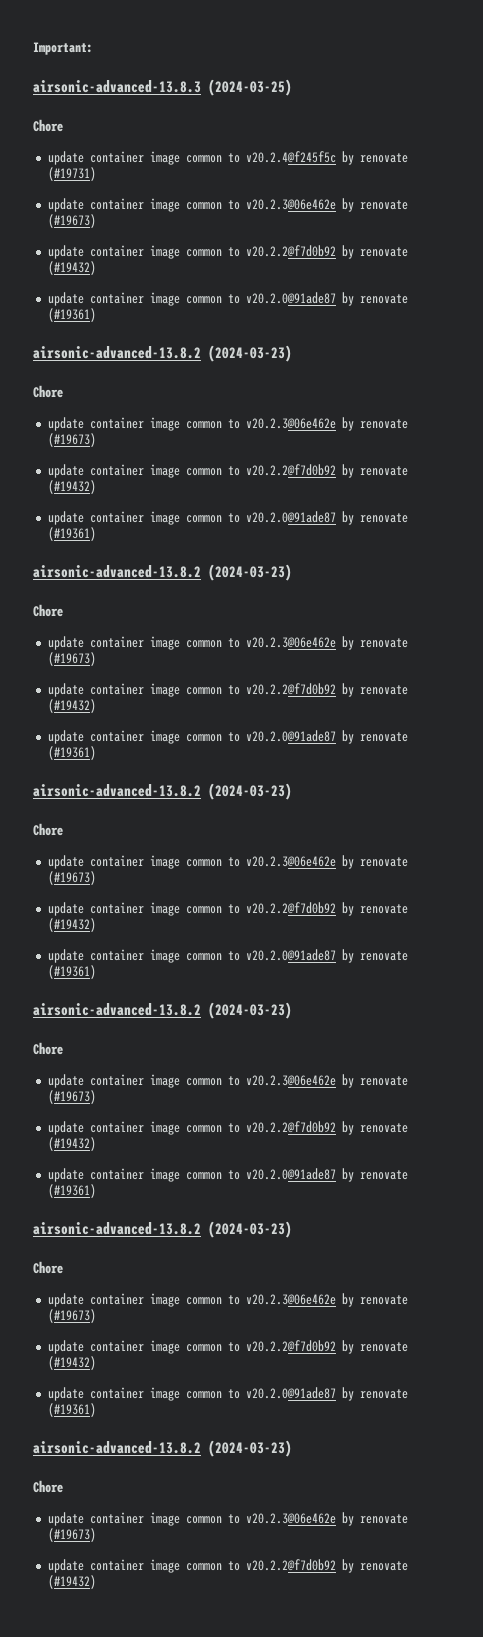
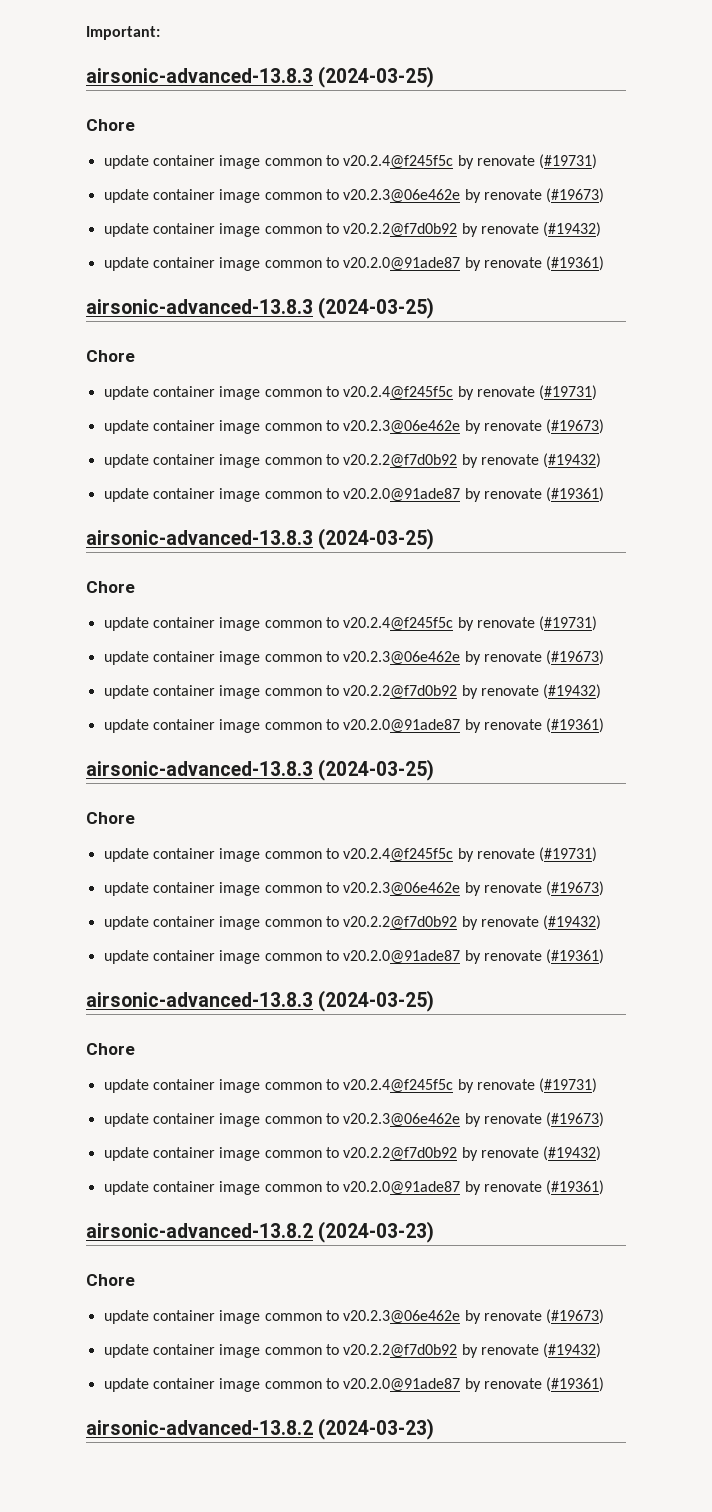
(96, 315) none -> [86,297,435,319] [86,350,135,362] [103,385,598,400] [103,419,605,434] [103,453,602,468] [103,487,605,502] [86,528,435,550] [86,581,135,593] [103,616,598,631] [103,650,605,665] [103,684,602,699] [103,718,605,733] [86,759,435,781] [86,812,135,824] [103,847,598,862] [103,881,605,896] [103,915,602,930] [103,949,605,964] [86,990,435,1012] [86,1043,135,1055] [103,1078,598,1093] [103,1112,605,1127] [103,1146,602,1161] [103,1180,605,1195] // airsonic-advanced-13.8.3 (2024-03-25) // Chore // update container image common to v20.2.4@f245f5c by renovate (#19731) // update container image common to v20.2.3@06e462e by renovate (#19673) // update container image common to v20.2.2@f7d0b92 by renovate (#19432) // update container image common to v20.2.0@91ade87 by renovate (#19361) // airsonic-advanced-13.8.3 (2024-03-25) // Chore // update container image common to v20.2.4@f245f5c by renovate (#19731) // update container image common to v20.2.3@06e462e by renovate (#19673) // update container image common to v20.2.2@f7d0b92 by renovate (#19432) // update container image common to v20.2.0@91ade87 by renovate (#19361) // airsonic-advanced-13.8.3 (2024-03-25) // Chore // update container image common to v20.2.4@f245f5c by renovate (#19731) // update container image common to v20.2.3@06e462e by renovate (#19673) // update container image common to v20.2.2@f7d0b92 by renovate (#19432) // update container image common to v20.2.0@91ade87 by renovate (#19361) // airsonic-advanced-13.8.3 (2024-03-25) // Chore // update container image common to v20.2.4@f245f5c by renovate (#19731) // update container image common to v20.2.3@06e462e by renovate (#19673) // update container image common to v20.2.2@f7d0b92 by renovate (#19432) // update container image common to v20.2.0@91ade87 by renovate (#19361)
[33,604,63,617] [47,636,408,650] [47,652,96,666] [47,683,408,697] [47,699,96,713] [47,730,408,744] [47,746,96,760] [33,783,292,800] [33,823,63,836] [47,855,408,869] [47,871,96,885] [47,902,408,916] [47,918,96,932] [47,949,408,963] [47,965,96,979] [33,1002,292,1019] [33,1042,63,1055] [47,1074,408,1088] [47,1090,96,1104] [47,1121,408,1135] [47,1137,96,1151] [47,1168,408,1182] [47,1184,96,1198] [33,1221,292,1238] [33,1261,63,1274] [47,1293,408,1307] [47,1309,96,1323] [47,1340,408,1354] [47,1356,96,1370] [47,1387,408,1401] [47,1403,96,1417] [33,1440,292,1457] [33,1480,63,1493] [47,1512,408,1526] [47,1528,96,1542] [47,1559,408,1573] [47,1575,96,1589] // Chore // update container image common to v20.2.3@06e462e by renovate (#19673) // update container image common to v20.2.2@f7d0b92 by renovate (#19432) // update container image common to v20.2.0@91ade87 by renovate (#19361) // airsonic-advanced-13.8.2 (2024-03-23) // Chore // update container image common to v20.2.3@06e462e by renovate (#19673) // update container image common to v20.2.2@f7d0b92 by renovate (#19432) // update container image common to v20.2.0@91ade87 by renovate (#19361) // airsonic-advanced-13.8.2 (2024-03-23) // Chore // update container image common to v20.2.3@06e462e by renovate (#19673) // update container image common to v20.2.2@f7d0b92 by renovate (#19432) // update container image common to v20.2.0@91ade87 by renovate (#19361) // airsonic-advanced-13.8.2 (2024-03-23) // Chore // update container image common to v20.2.3@06e462e by renovate (#19673) // update container image common to v20.2.2@f7d0b92 by renovate (#19432) // update container image common to v20.2.0@91ade87 by renovate (#19361) // airsonic-advanced-13.8.2 (2024-03-23) // Chore // update container image common to v20.2.3@06e462e by renovate (#19673) // update container image common to v20.2.2@f7d0b92 by renovate (#19432) -> (435, 1429) none

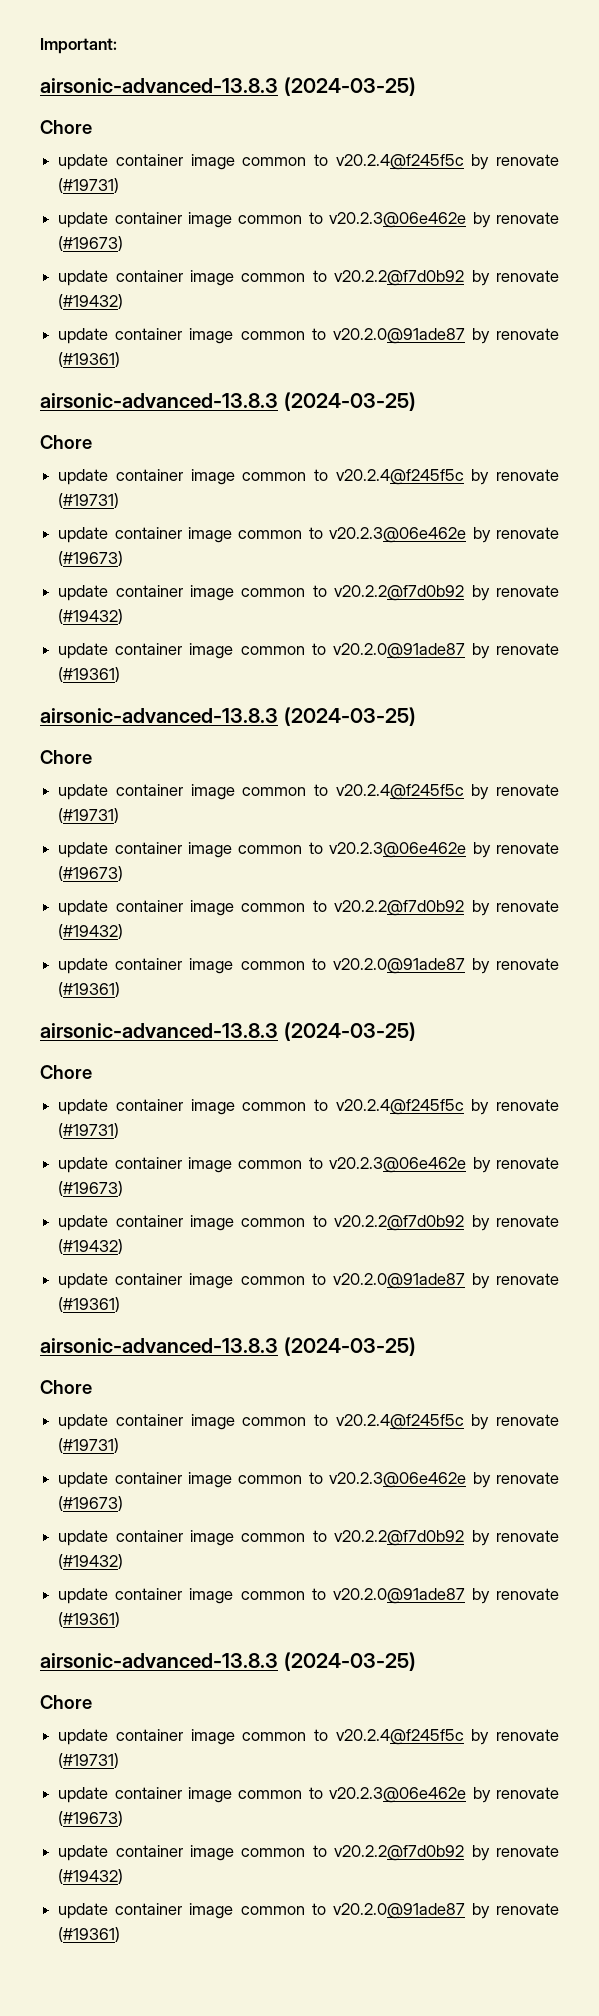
[86,1221,435,1243] [86,1274,135,1286] airsonic-advanced-13.8.2 (2024-03-23) // Chore -> [40,1652,416,1671] [40,1695,92,1709] [58,1729,559,1745] [58,1753,120,1768] airsonic-advanced-13.8.3 (2024-03-25) // Chore // update container image common to v20.2.4@f245f5c by renovate (#19731)
[86,1418,435,1440] // airsonic-advanced-13.8.2 (2024-03-23) -> (121, 1934) none

